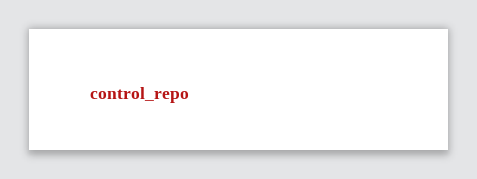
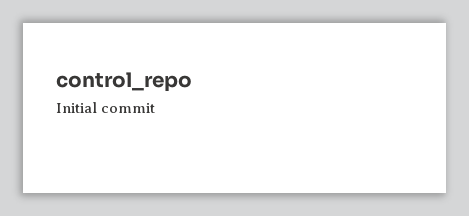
(189, 95) none -> [56,102,156,113] // Initial commit

